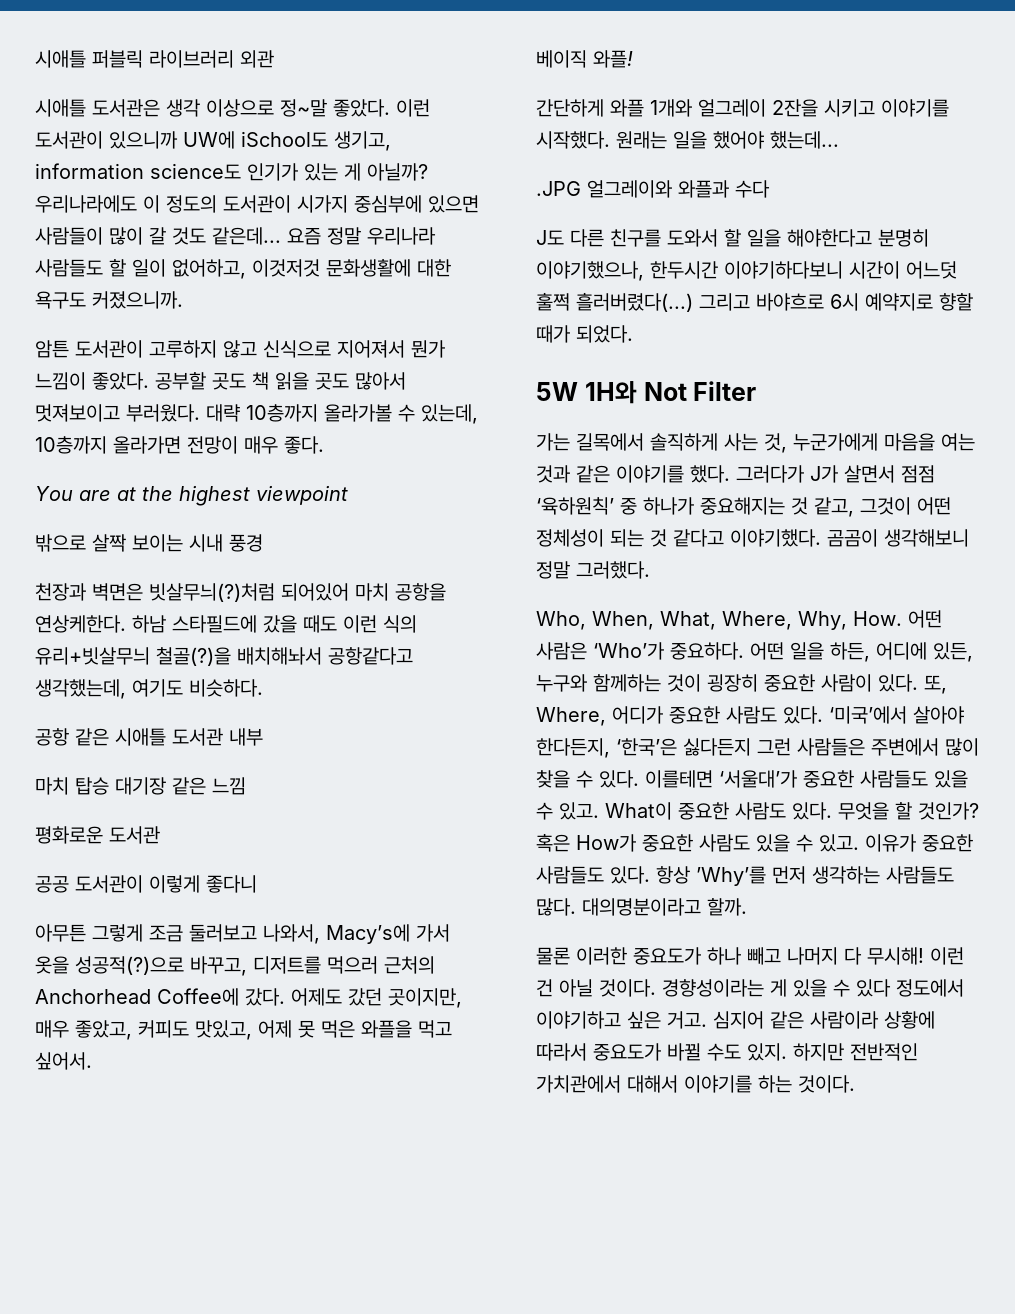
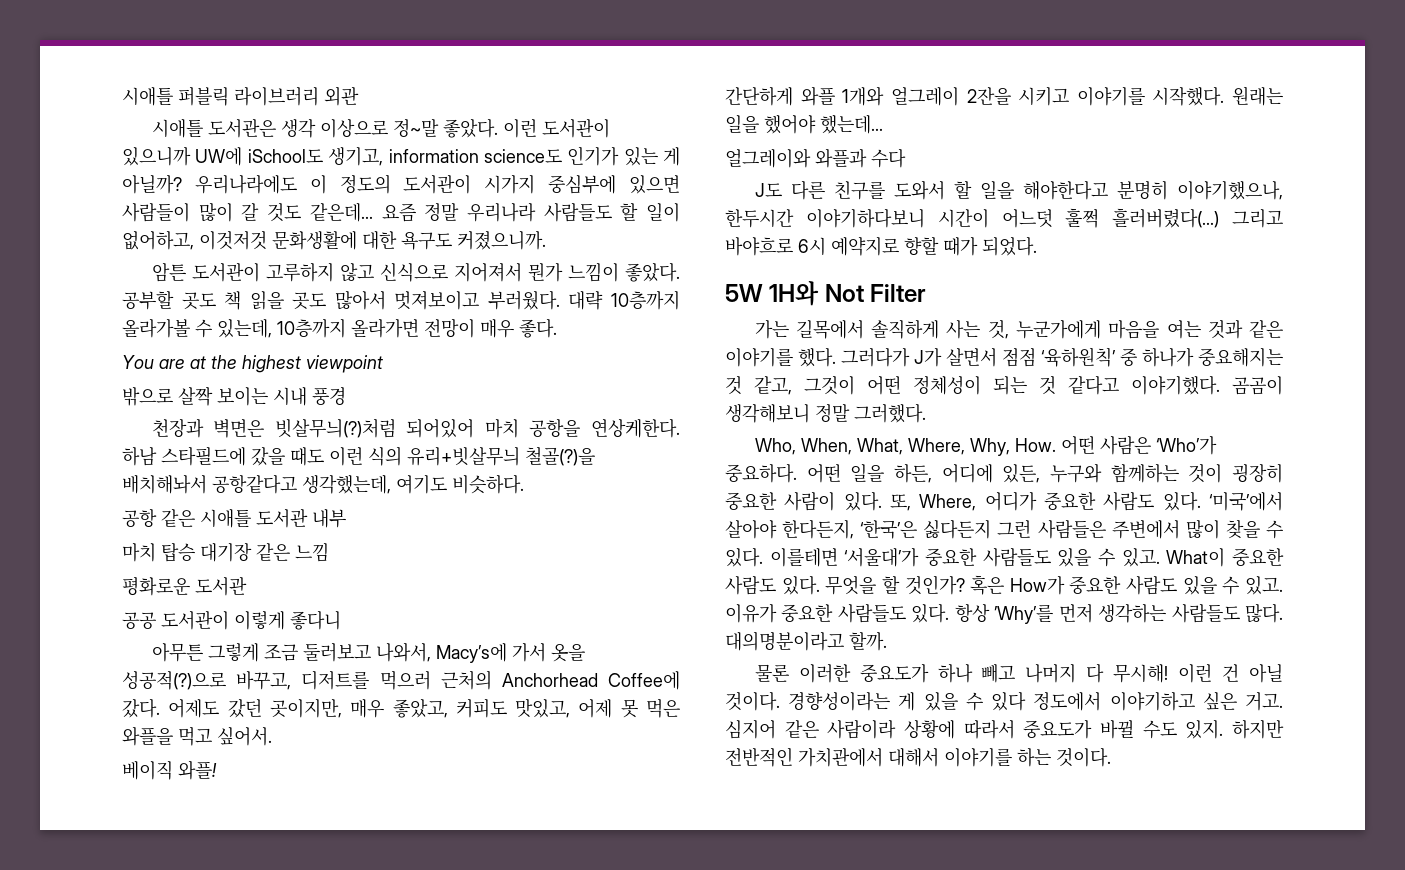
[536,181,581,196] .JPG -> (883, 124) none

